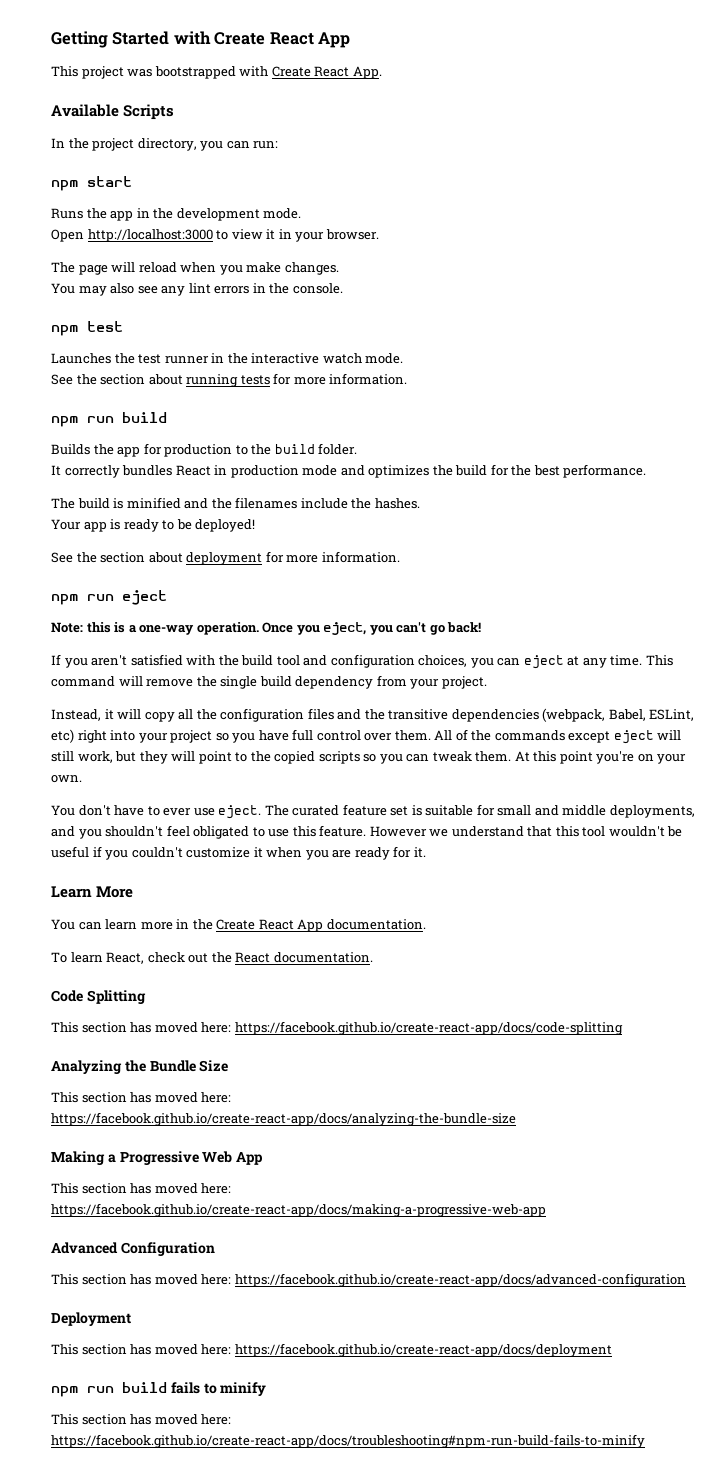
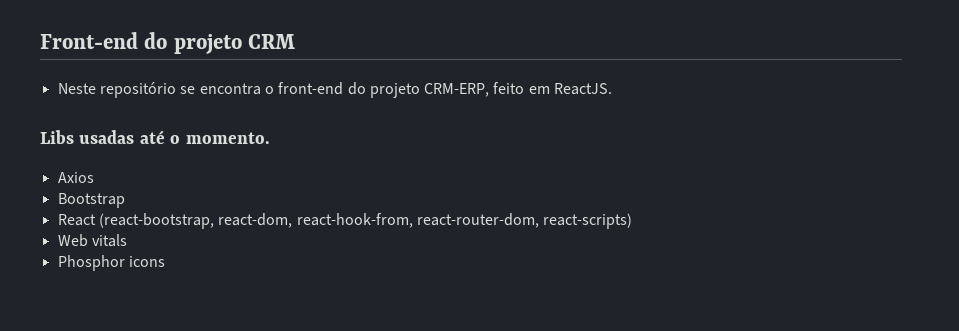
[51,31,351,48] [51,66,382,79] [51,104,175,120] [51,138,279,151] [51,176,132,191] [51,208,302,221] [51,229,379,242] [51,262,339,275] [51,283,343,296] [51,321,123,336] [51,353,404,364] [51,373,408,387] [51,412,167,427] [51,443,358,457] [51,464,647,478] [51,497,420,509] [51,519,256,532] [51,551,400,565] [51,590,167,605] [51,622,482,635] [51,654,673,669] [51,675,487,689] [51,708,695,722] [51,729,682,744] [51,751,687,764] [51,775,82,783] [51,804,695,819] [51,825,683,839] [51,846,426,860] [51,886,134,898] [51,919,426,932] [51,952,373,964] [51,990,146,1004] [51,1021,623,1035] [51,1060,229,1074] [51,1092,232,1103] [51,1112,516,1126] [51,1151,264,1165] [51,1183,232,1194] [51,1203,546,1217] [51,1242,215,1256] [51,1273,686,1287] [51,1312,131,1326] [51,1343,612,1357] [51,1382,267,1397] [51,1414,232,1425] [51,1434,645,1448] Getting Started with Create React App // This project was bootstrapped with Create React App. // Available Scripts // In the project directory, you can run: // npm start // Runs the app in the development mode. // Open http://localhost:3000 to view it in your browser. // The page will reload when you make changes. // You may also see any lint errors in the console. // npm test // Launches the test runner in the interactive watch mode. // See the section about running tests for more information. // npm run build // Builds the app for production to the build folder. // It correctly bundles React in production mode and optimizes the build for the best performance. // The build is minified and the filenames include the hashes. // Your app is ready to be deployed! // See the section about deployment for more information. // npm run eject // Note: this is a one-way operation. Once you eject, you can't go back! // If you aren't satisfied with the build tool and configuration choices, you can eject at any time. This command will remove the single build dependency from your project. // Instead, it will copy all the configuration files and the transitive dependencies (webpack, Babel, ESLint, etc) right into your project so you have full control over them. All of the commands except eject will still work, but they will point to the copied scripts so you can tweak them. At this point you're on your own. // You don't have to ever use eject. The curated feature set is suitable for small and middle deployments, and you shouldn't feel obligated to use this feature. However we understand that this tool wouldn't be useful if you couldn't customize it when you are ready for it. // Learn More // You can learn more in the Create React App documentation. // To learn React, check out the React documentation. // Code Splitting // This section has moved here: https://facebook.github.io/create-react-app/docs/code-splitting // Analyzing the Bundle Size // This section has moved here: https://facebook.github.io/create-react-app/docs/analyzing-the-bundle-size // Making a Progressive Web App // This section has moved here: https://facebook.github.io/create-react-app/docs/making-a-progressive-web-app // Advanced Configuration // This section has moved here: https://facebook.github.io/create-react-app/docs/advanced-configuration // Deployment // This section has moved here: https://facebook.github.io/create-react-app/docs/deployment // npm run build fails to minify // This section has moved here: https://facebook.github.io/create-react-app/docs/troubleshooting#npm-run-build-fails-to-minify -> [40,32,296,54] [57,82,613,98] [40,130,270,144] [57,172,94,183] [57,193,125,208] [57,213,633,229] [57,234,127,247] [57,255,165,271] Front-end do projeto CRM // Neste repositório se encontra o front-end do projeto CRM-ERP, feito em ReactJS. // Libs usadas até o momento. // Axios // Bootstrap // React (react-bootstrap, react-dom, react-hook-from, react-router-dom, react-scripts) // Web vitals // Phosphor icons

